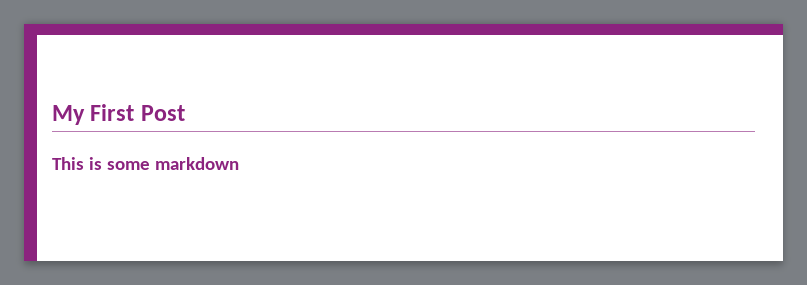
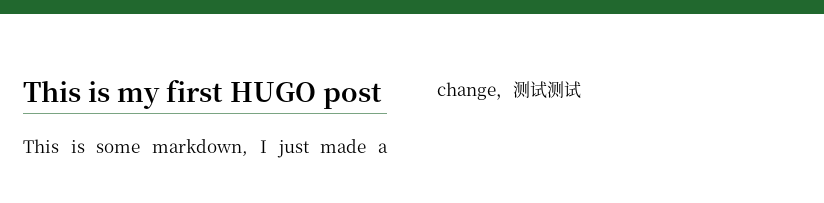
[52,104,185,125] [52,157,240,170] My First Post // This is some markdown -> [23,80,382,109] [23,139,388,158] [437,81,581,100] This is my first HUGO post // This is some markdown, I just made a change，测试测试

